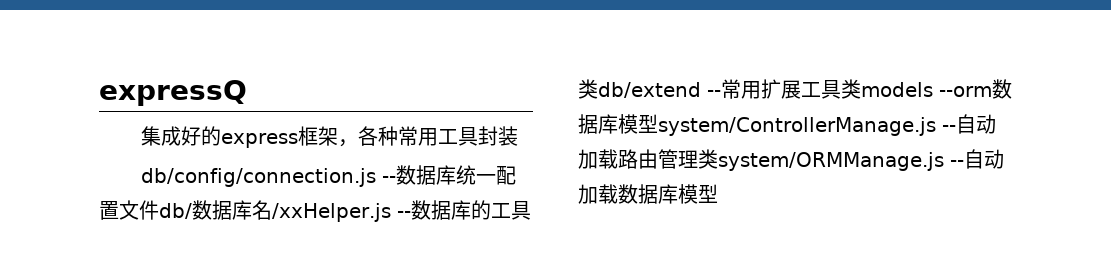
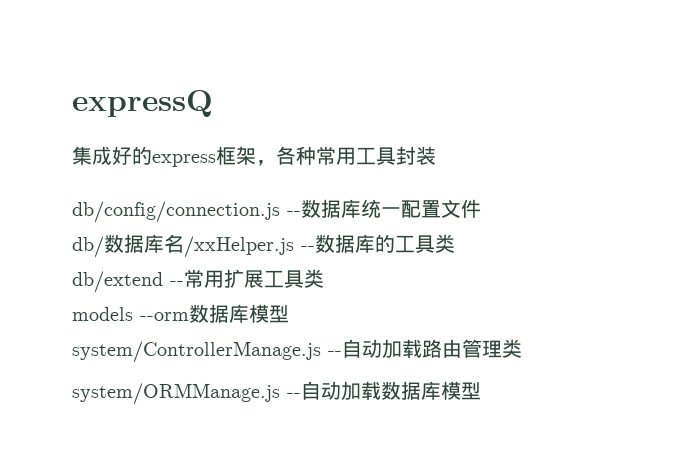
(159, 210) none -> (481, 208) //
(598, 89) none -> (455, 243) //
(861, 89) none -> (324, 278) //
(658, 123) none -> (289, 314) //
(718, 159) none -> (522, 348) //

